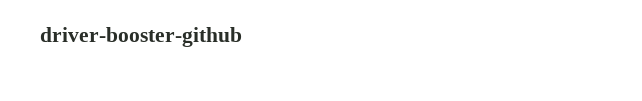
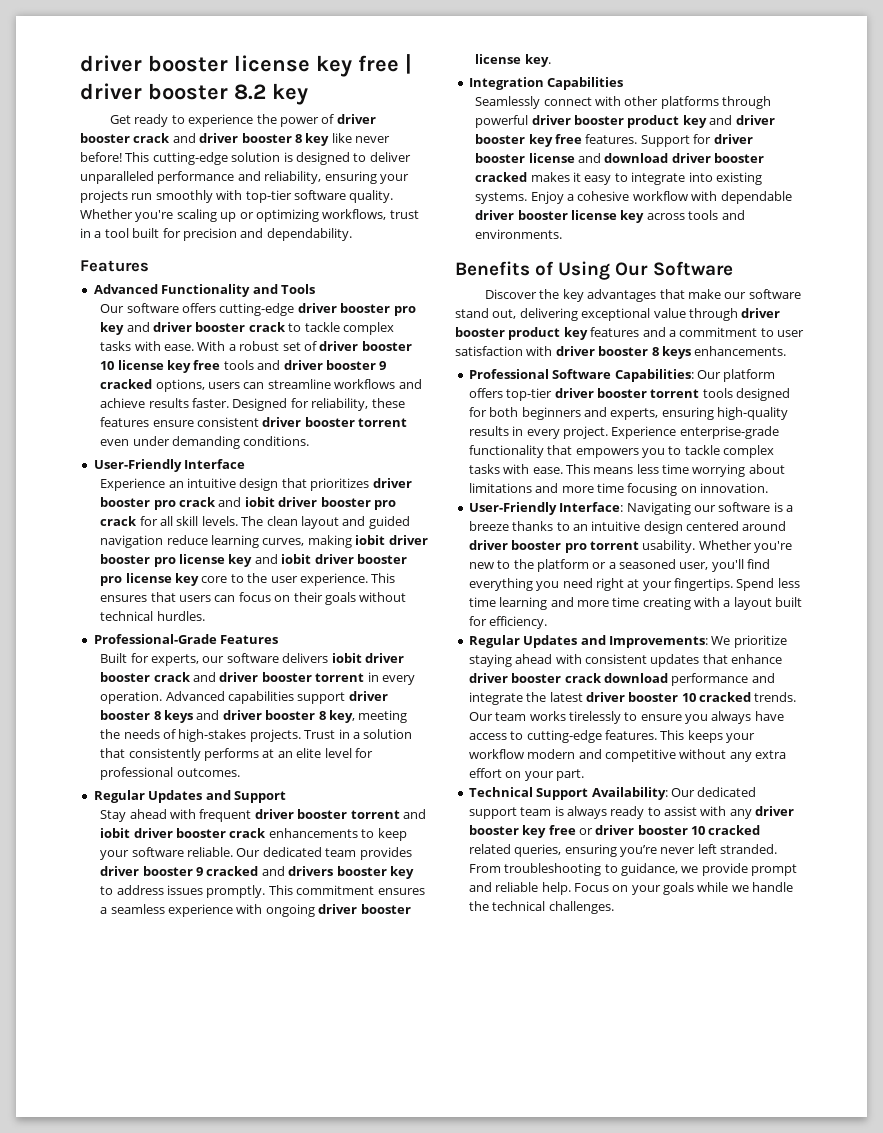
[40,27,242,47] driver-booster-github -> [80,54,412,77] [80,83,308,105] [110,114,376,127] [80,133,390,146] [80,152,411,165] [80,171,409,184] [80,190,394,203] [80,209,419,222] [80,228,352,241] [80,260,149,272] [93,284,315,297] [100,303,416,316] [100,322,394,335] [100,341,412,351] [100,360,387,373] [100,379,422,392] [100,398,405,411] [100,417,408,427] [100,436,310,449] [93,459,246,472] [100,478,412,491] [100,497,396,510] [100,516,410,529] [100,535,428,548] [100,554,407,567] [100,573,396,586] [100,592,407,605] [100,611,205,621] [93,634,279,644] [100,653,404,666] [100,672,415,685] [100,691,388,704] [100,710,408,723] [100,729,413,742] [100,748,373,761] [100,767,240,780] [93,790,286,803] [100,809,426,822] [100,828,407,841] [100,847,412,860] [100,866,414,879] [100,885,425,898] [100,904,411,917] [475,54,551,67] [468,77,624,90] [475,96,772,109] [475,115,775,128] [475,134,753,147] [475,153,765,163] [475,172,762,185] [475,191,792,204] [475,210,745,223] [475,229,563,239] [455,261,733,280] [485,289,801,302] [455,308,781,321] [455,327,804,340] [455,346,787,359] [468,369,776,382] [468,388,790,401] [468,407,788,420] [468,426,779,439] [468,445,774,458] [468,464,785,477] [468,483,768,496] [468,502,793,515] [468,521,787,534] [468,540,792,553] [468,559,771,572] [468,578,800,591] [468,597,803,610] [468,616,548,629] [468,635,787,648] [468,654,782,667] [468,673,775,686] [468,692,797,705] [468,711,784,724] [468,730,755,743] [468,749,786,762] [468,768,584,781] [468,787,757,800] [468,806,795,819] [468,825,761,838] [468,844,777,857] [468,863,797,876] [468,882,794,895] [468,901,614,914] driver booster license key free | driver booster 8.2 key // Get ready to experience the power of driver booster crack and driver booster 8 key like never before! This cutting-edge solution is designed to deliver unparalleled performance and reliability, ensuring your projects run smoothly with top-tier software quality. Whether you're scaling up or optimizing workflows, trust in a tool built for precision and dependability. // Features // Advanced Functionality and Tools // Our software offers cutting-edge driver booster pro key and driver booster crack to tackle complex tasks with ease. With a robust set of driver booster 10 license key free tools and driver booster 9 cracked options, users can streamline workflows and achieve results faster. Designed for reliability, these features ensure consistent driver booster torrent even under demanding conditions. // User-Friendly Interface // Experience an intuitive design that prioritizes driver booster pro crack and iobit driver booster pro crack for all skill levels. The clean layout and guided navigation reduce learning curves, making iobit driver booster pro license key and iobit driver booster pro license key core to the user experience. This ensures that users can focus on their goals without technical hurdles. // Professional-Grade Features // Built for experts, our software delivers iobit driver booster crack and driver booster torrent in every operation. Advanced capabilities support driver booster 8 keys and driver booster 8 key, meeting the needs of high-stakes projects. Trust in a solution that consistently performs at an elite level for professional outcomes. // Regular Updates and Support // Stay ahead with frequent driver booster torrent and iobit driver booster crack enhancements to keep your software reliable. Our dedicated team provides driver booster 9 cracked and drivers booster key to address issues promptly. This commitment ensures a seamless experience with ongoing driver booster license key. // Integration Capabilities // Seamlessly connect with other platforms through powerful driver booster product key and driver booster key free features. Support for driver booster license and download driver booster cracked makes it easy to integrate into existing systems. Enjoy a cohesive workflow with dependable driver booster license key across tools and environments. // Benefits of Using Our Software // Discover the key advantages that make our software stand out, delivering exceptional value through driver booster product key features and a commitment to user satisfaction with driver booster 8 keys enhancements. // Professional Software Capabilities: Our platform offers top-tier driver booster torrent tools designed for both beginners and experts, ensuring high-quality results in every project. Experience enterprise-grade functionality that empowers you to tackle complex tasks with ease. This means less time worrying about limitations and more time focusing on innovation. // User-Friendly Interface: Navigating our software is a breeze thanks to an intuitive design centered around driver booster pro torrent usability. Whether you're new to the platform or a seasoned user, you'll find everything you need right at your fingertips. Spend less time learning and more time creating with a layout built for efficiency. // Regular Updates and Improvements: We prioritize staying ahead with consistent updates that enhance driver booster crack download performance and integrate the latest driver booster 10 cracked trends. Our team works tirelessly to ensure you always have access to cutting-edge features. This keeps your workflow modern and competitive without any extra effort on your part. // Technical Support Availability: Our dedicated support team is always ready to assist with any driver booster key free or driver booster 10 cracked related queries, ensuring you’re never left stranded. From troubleshooting to guidance, we provide prompt and reliable help. Focus on your goals while we handle the technical challenges.

